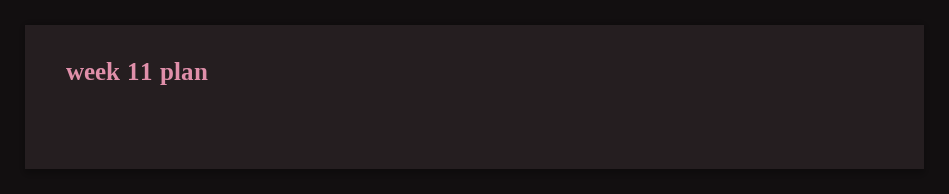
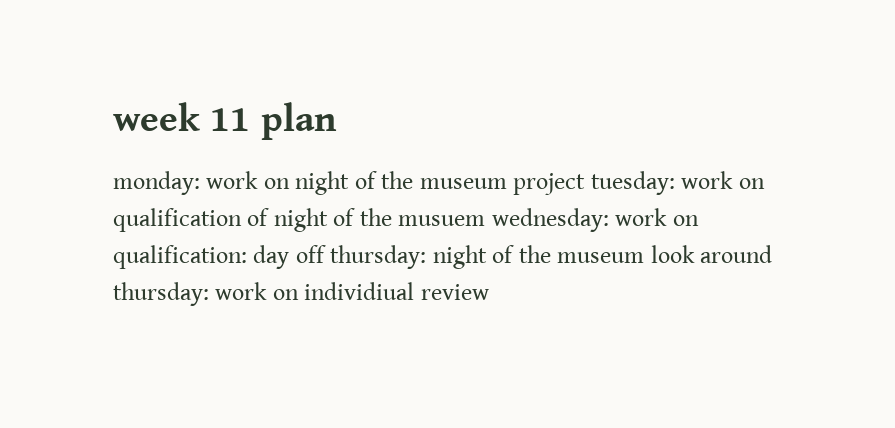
(208, 73) none -> [113,171,765,195] [113,208,699,232] [113,245,773,269] [113,282,489,306] // monday: work on night of the museum project tuesday: work on qualification of night of the musuem wednesday: work on qualification: day off thursday: night of the museum look around thursday: work on individiual review

